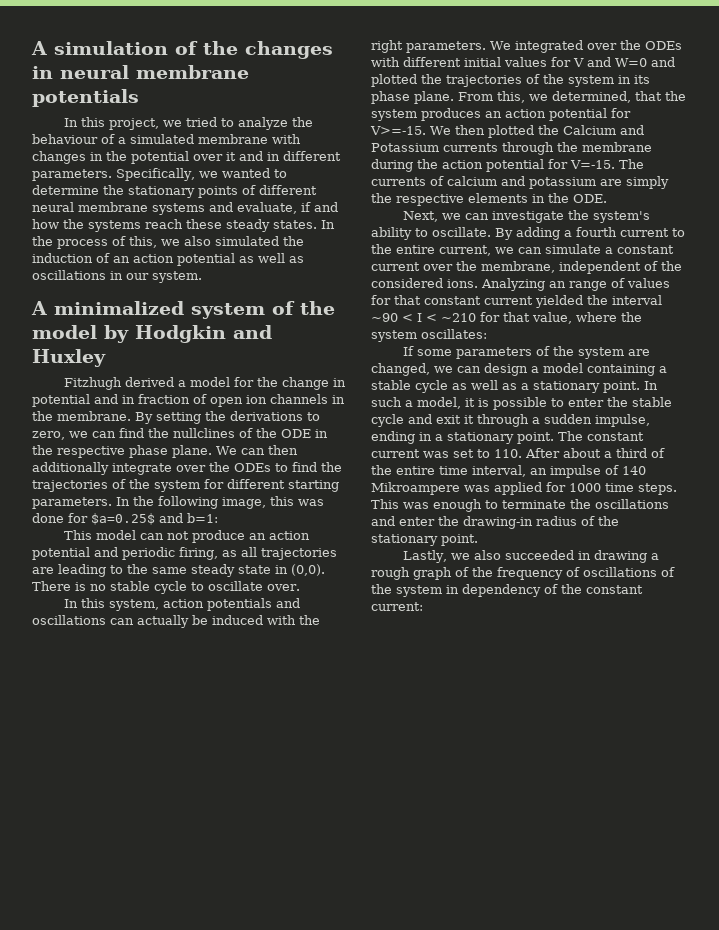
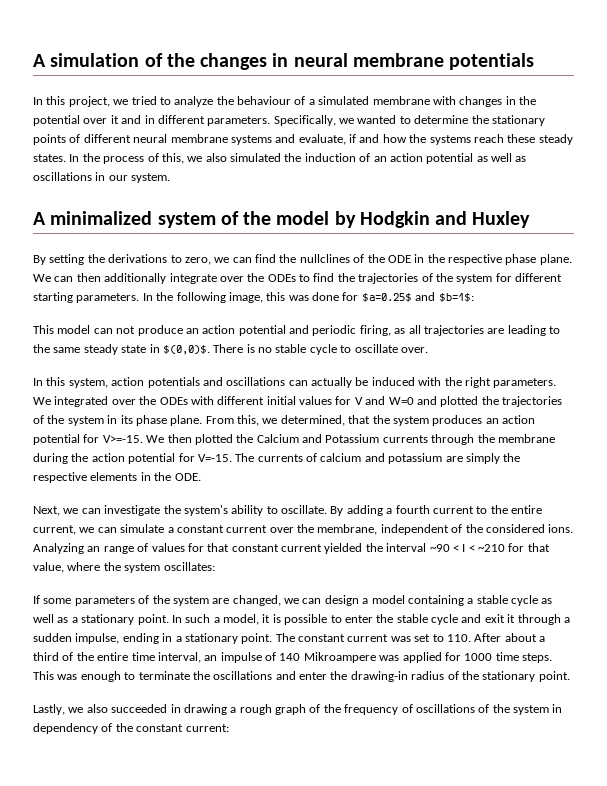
[63,377,346,390] [32,394,345,407] [32,411,131,421] Fitzhugh derived a model for the change in potential and in fraction of open ion channels in the membrane. -> (531, 219) none
[187,513,218,523] b=1: -> [438,293,474,302] $b=1$:
[291,564,325,576] (0,0). -> [162,345,210,355] $(0,0)$.

